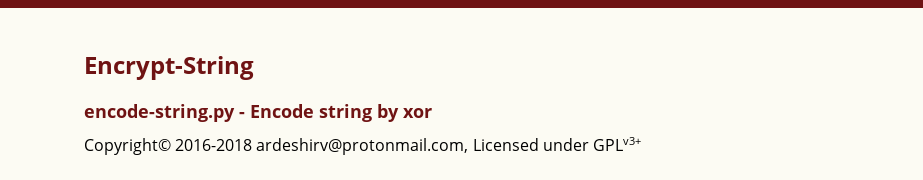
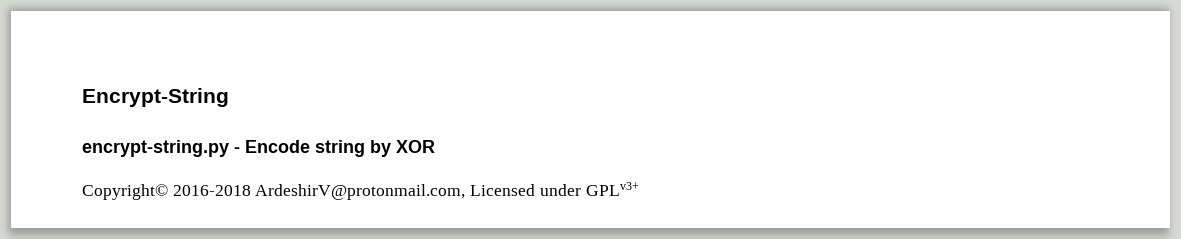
[84,104,235,122] encode-string.py -> [82,140,229,157] encrypt-string.py
[403,108,432,118] xor -> [396,140,435,153] XOR
[256,138,469,155] ardeshirv@protonmail.com, -> [255,184,466,200] ArdeshirV@protonmail.com,

